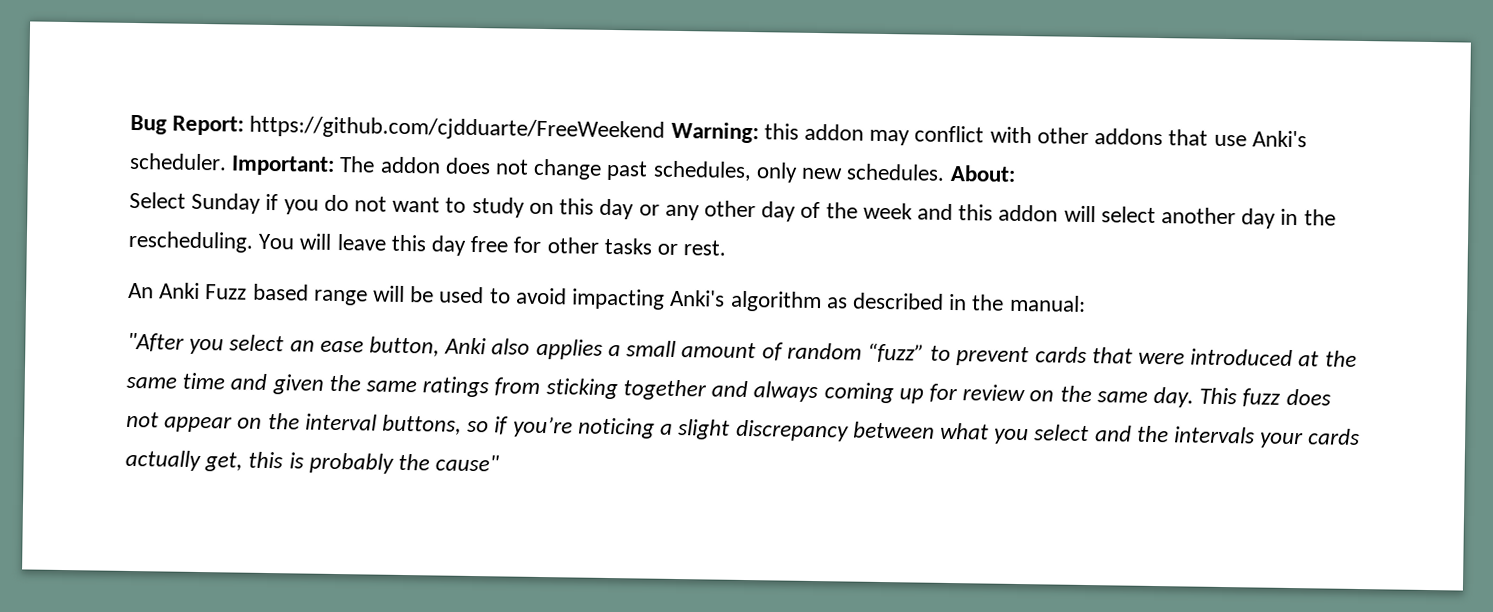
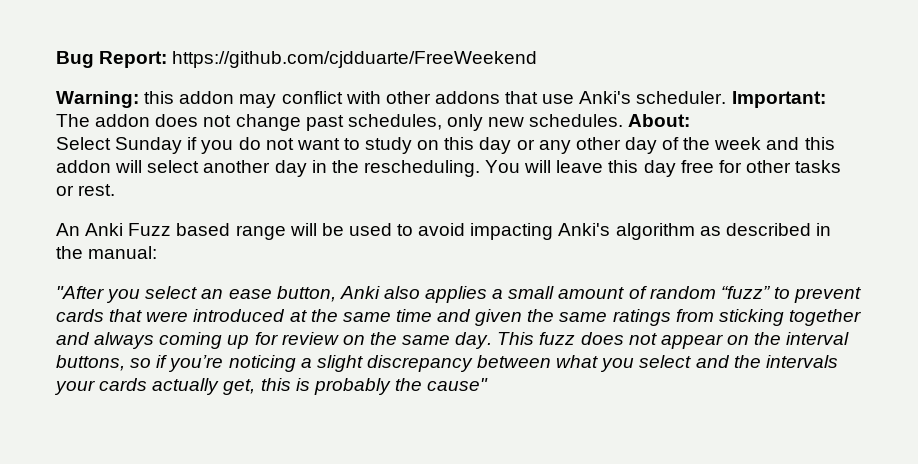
(666, 128) none -> (538, 59) //

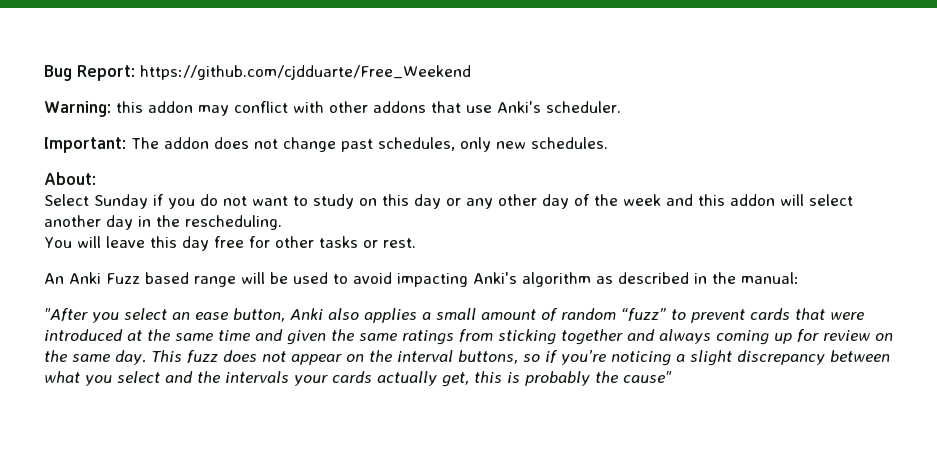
[172,51,538,68] https://github.com/cjdduarte/FreeWeekend -> [140,65,471,80] https://github.com/cjdduarte/Free_Weekend
(727, 97) none -> (621, 107) //
(624, 120) none -> (608, 143) //
(480, 168) none -> (282, 222) //

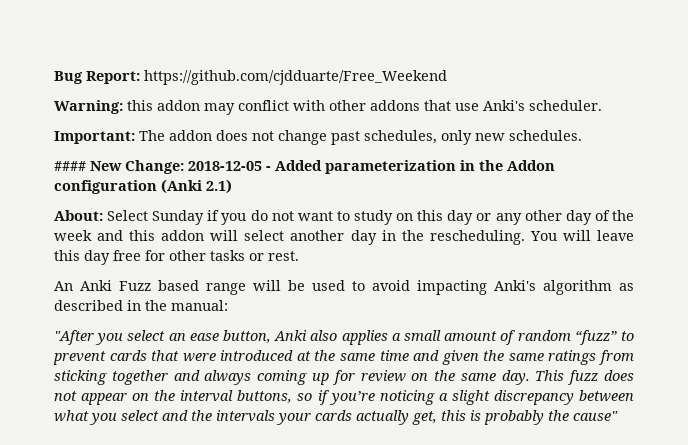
(608, 143) none -> [54,160,555,174] [54,179,232,194] // #### New Change: 2018-12-05 - Added parameterization in the Addon configuration (Anki 2.1)
(96, 178) // -> (103, 215) none
(282, 222) // -> (525, 237) none

